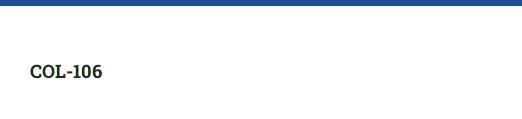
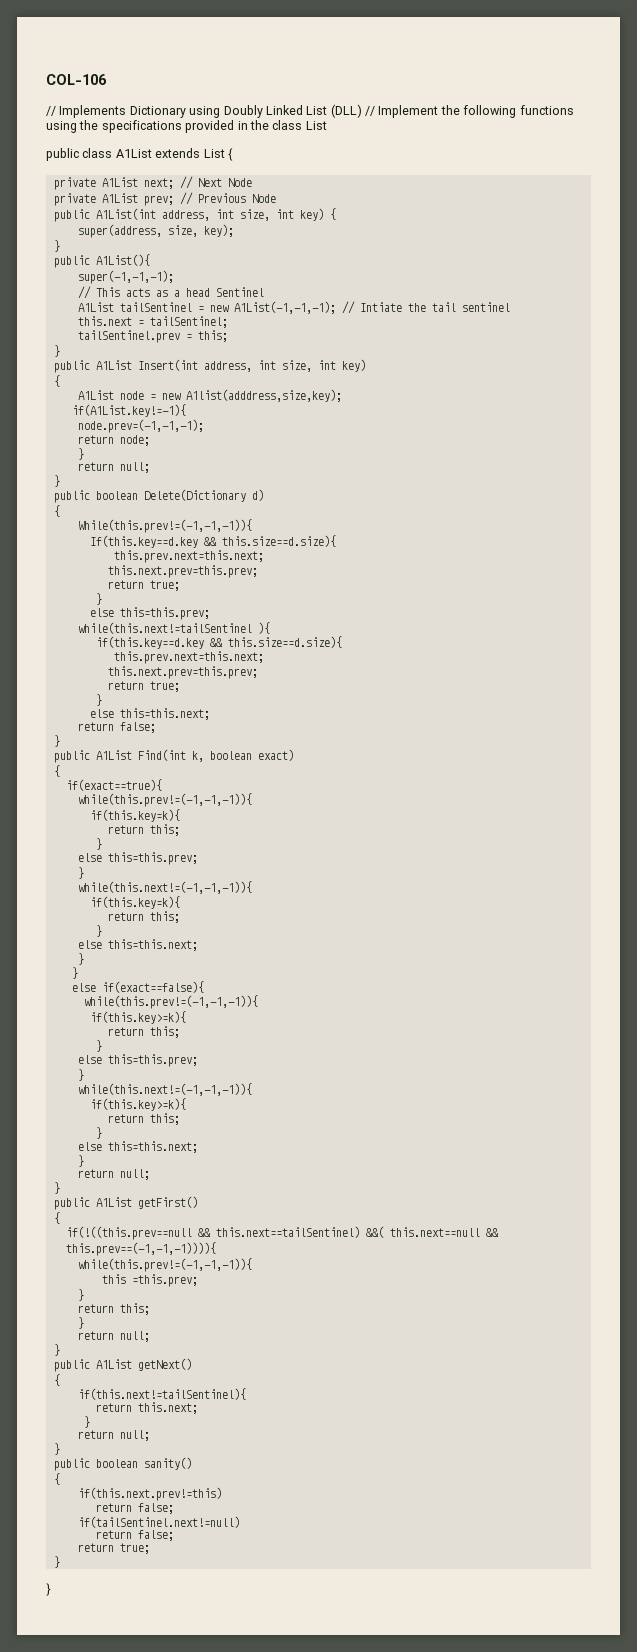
(102, 71) none -> [46,104,574,118] [46,120,327,133] [46,148,233,161] [53,176,252,190] [53,192,276,206] [53,208,336,222] [77,224,234,238] [53,240,60,252] [53,254,150,268] [77,270,174,284] [77,286,264,299] [77,301,510,314] [77,316,228,328] [77,330,228,343] [53,345,60,357] [53,359,366,373] [53,375,60,387] [77,389,342,402] [71,404,186,417] [77,419,204,433] [77,435,150,446] [77,448,84,460] [77,462,150,473] [53,475,60,487] [53,489,264,503] [53,505,60,517] [77,519,252,533] [89,535,336,548] [113,550,264,563] [107,565,258,578] [107,580,180,591] [95,593,102,605] [89,607,210,620] [77,622,270,634] [95,636,342,649] [113,651,264,664] [107,666,258,679] [107,681,180,692] [95,694,102,706] [89,708,210,720] [77,722,156,733] [53,735,60,747] [53,749,294,763] [53,765,60,777] [65,779,162,791] [77,793,252,807] [89,809,180,822] [107,824,180,836] [95,838,102,850] [77,852,198,865] [77,867,84,879] [77,881,252,894] [89,896,180,909] [107,911,180,923] [95,925,102,937] [77,939,198,951] [77,953,84,965] [71,967,78,979] [71,981,204,993] [83,995,258,1009] [89,1011,186,1024] [107,1026,180,1038] [95,1040,102,1052] [77,1054,198,1067] [77,1069,84,1081] [77,1083,252,1096] [89,1098,186,1111] [107,1113,180,1125] [95,1127,102,1139] [77,1141,198,1153] [77,1155,84,1167] [77,1169,150,1180] [53,1182,60,1194] [53,1196,198,1210] [53,1212,60,1224] [65,1226,499,1240] [65,1242,216,1256] [77,1258,252,1272] [101,1274,198,1287] [77,1289,84,1301] [77,1303,150,1315] [77,1317,84,1329] [77,1331,150,1342] [53,1344,60,1356] [53,1358,192,1372] [53,1374,60,1386] [77,1388,246,1400] [95,1402,198,1414] [83,1416,90,1428] [77,1430,150,1441] [53,1443,60,1455] [53,1457,192,1471] [53,1473,60,1485] [77,1487,222,1501] [95,1503,174,1514] [77,1516,240,1528] [95,1530,174,1541] [77,1543,150,1554] [53,1556,60,1568] [46,1583,51,1596] // // Implements Dictionary using Doubly Linked List (DLL) // Implement the following functions using the specifications provided in the class List // public class A1List extends List { // private A1List next; // Next Node // private A1List prev; // Previous Node // public A1List(int address, int size, int key) { // super(address, size, key); // } // public A1List(){ // super(-1,-1,-1); // // This acts as a head Sentinel // A1List tailSentinel = new A1List(-1,-1,-1); // Intiate the tail sentinel // this.next = tailSentinel; // tailSentinel.prev = this; // } // public A1List Insert(int address, int size, int key) // { // A1List node = new A1list(adddress,size,key); // if(A1List.key!=-1){ // node.prev=(-1,-1,-1); // return node; // } // return null; // } // public boolean Delete(Dictionary d) // { // While(this.prev!=(-1,-1,-1)){ // If(this.key==d.key && this.size==d.size){ // this.prev.next=this.next; // this.next.prev=this.prev; // return true; // } // else this=this.prev; // while(this.next!=tailSentinel ){ // if(this.key==d.key && this.size==d.size){ // this.prev.next=this.next; // this.next.prev=this.prev; // return true; // } // else this=this.next; // return false; // } // public A1List Find(int k, boolean exact) // { // if(exact==true){ // while(this.prev!=(-1,-1,-1)){ // if(this.key=k){ // return this; // } // else this=this.prev; // } // while(this.next!=(-1,-1,-1)){ // if(this.key=k){ // return this; // } // else this=this.next; // } // } // else if(exact==false){ // while(this.prev!=(-1,-1,-1)){ // if(this.key>=k){ // return this; // } // else this=this.prev; // } // while(this.next!=(-1,-1,-1)){ // if(this.key>=k){ // return this; // } // else this=this.next; // } // return null; // } // public A1List getFirst() // { // if(!((this.prev==null && this.next==tailSentinel) &&( this.next==null && this.prev==(-1,-1,-1)))){ // while(this.prev!=(-1,-1,-1)){ // this =this.prev; // } // return this; // } // return null; // } // public A1List getNext() // { // if(this.next!=tailSentinel){ // return this.next; // } // return null; // } // public boolean sanity() // { // if(this.next.prev!=this) // return false; // if(tailSentinel.next!=null) // return false; // return true; // } // }

